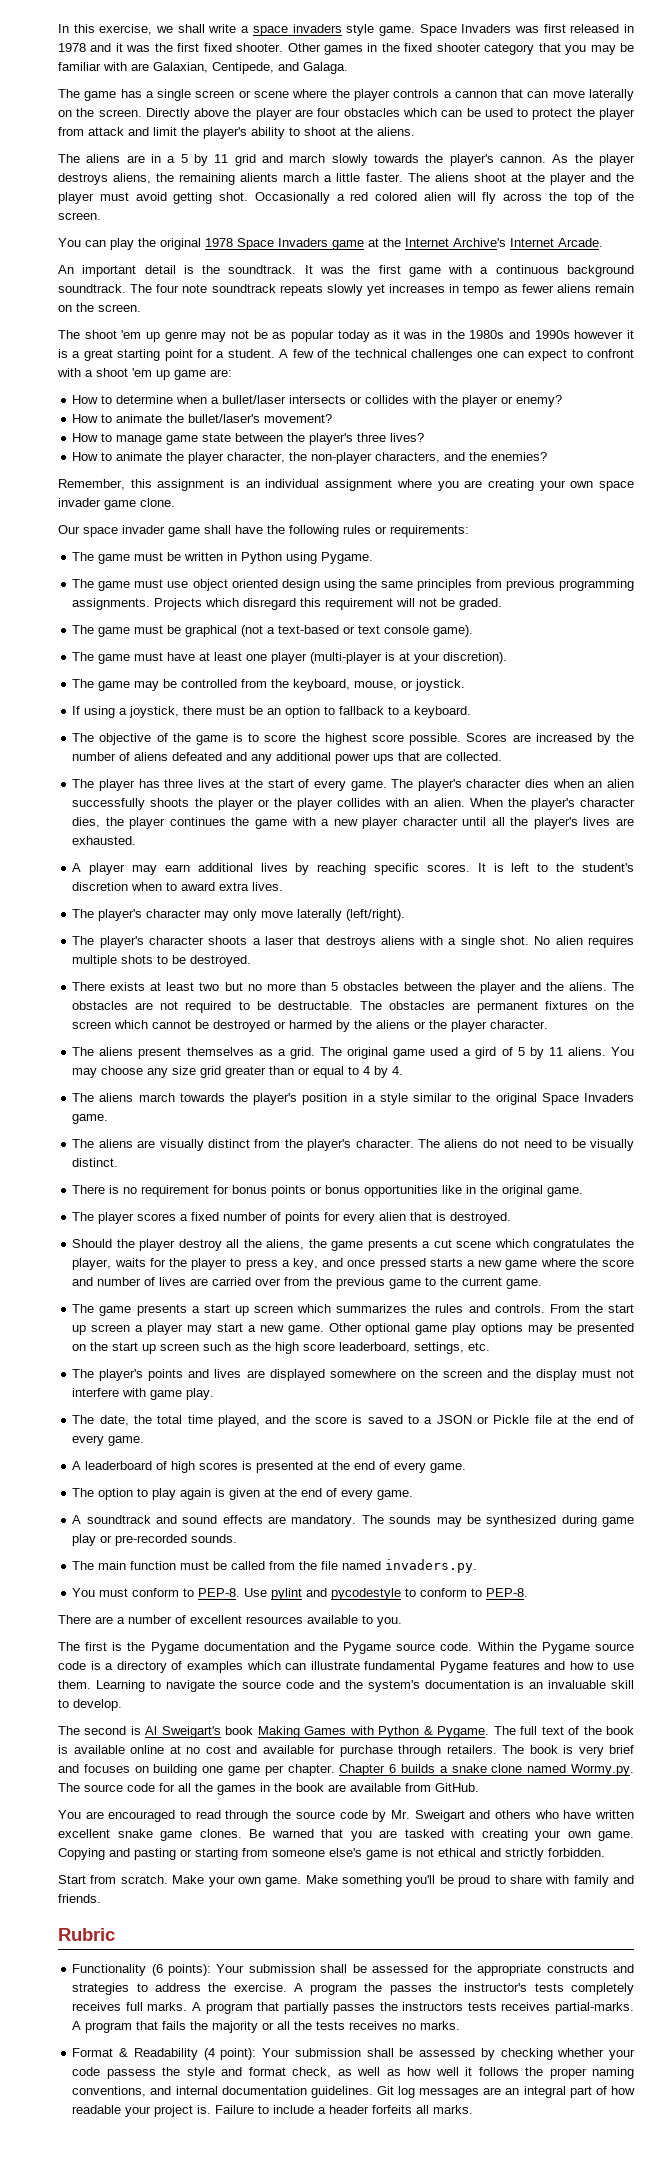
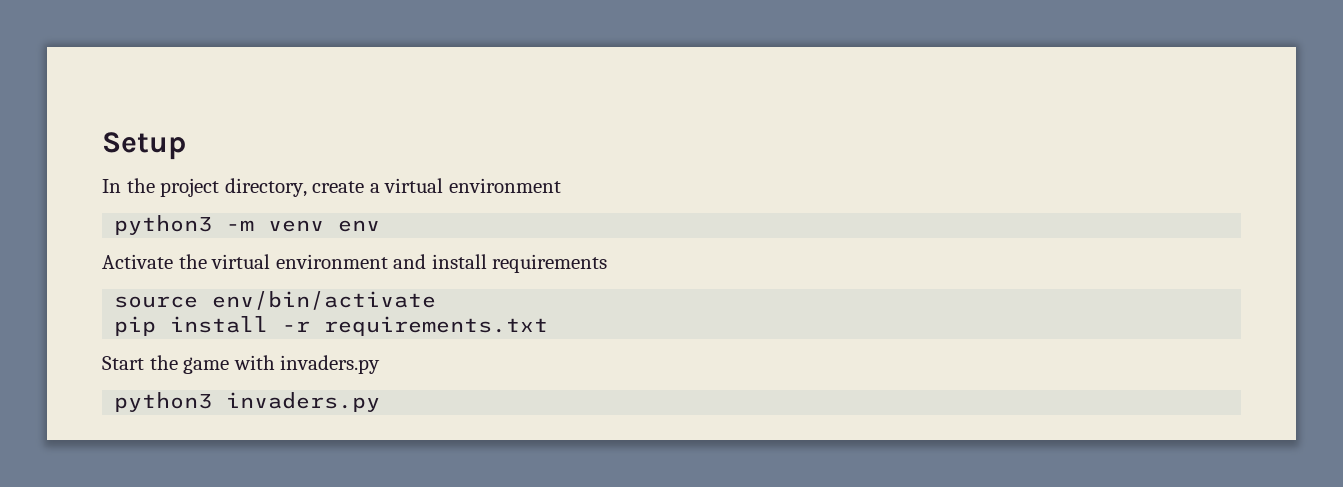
[58,24,634,36] [58,43,635,55] [58,62,348,74] [58,89,634,101] [58,108,635,120] [58,127,415,139] [58,154,635,166] [58,173,634,185] [58,192,634,204] [58,212,101,220] [58,238,603,250] [58,265,634,277] [58,284,635,296] [58,303,141,312] [58,330,634,342] [58,349,635,361] [57,368,232,380] [72,395,563,407] [72,414,333,423] [72,433,425,445] [72,452,548,464] [58,479,634,491] [58,498,175,510] [58,525,469,537] [72,552,374,564] [72,579,635,591] [72,598,503,610] [72,625,474,637] [72,652,508,664] [72,679,466,691] [72,706,472,718] [72,733,634,745] [72,752,503,764] [72,779,634,791] [72,798,635,810] [72,817,634,829] [72,836,137,845] [72,863,635,875] [72,882,284,891] [72,909,406,921] [72,936,635,948] [72,955,252,967] [72,982,635,994] [72,1001,635,1013] [72,1020,549,1032] [72,1047,634,1059] [72,1066,404,1078] [72,1093,635,1105] [72,1114,109,1124] [72,1139,634,1151] [72,1158,119,1167] [72,1185,584,1197] [72,1212,512,1224] [72,1239,634,1251] [72,1258,635,1270] [72,1277,543,1289] [72,1304,635,1316] [72,1323,634,1335] [72,1342,491,1354] [72,1369,634,1381] [72,1388,215,1400] [72,1415,634,1427] [72,1435,145,1446] [72,1461,467,1473] [72,1488,414,1500] [72,1515,635,1527] [72,1534,238,1546] [72,1559,478,1573] [72,1588,529,1600] [58,1615,402,1627] [58,1642,635,1654] [58,1661,635,1673] [58,1680,634,1692] [58,1699,122,1711] [58,1726,635,1738] [58,1745,634,1757] [58,1764,635,1776] [58,1783,479,1795] [58,1810,634,1822] [58,1829,634,1841] [58,1848,605,1860] [58,1875,634,1887] [58,1894,101,1903] [58,1928,115,1941] [72,1964,634,1976] [72,1983,634,1995] [72,2002,634,2014] [72,2021,461,2033] [72,2048,635,2060] [72,2067,634,2079] [72,2086,636,2098] [72,2105,474,2117] In this exercise, we shall write a space invaders style game. Space Invaders was first released in 1978 and it was the first fixed shooter. Other games in the fixed shooter category that you may be familiar with are Galaxian, Centipede, and Galaga. // The game has a single screen or scene where the player controls a cannon that can move laterally on the screen. Directly above the player are four obstacles which can be used to protect the player from attack and limit the player's ability to shoot at the aliens. // The aliens are in a 5 by 11 grid and march slowly towards the player's cannon. As the player destroys aliens, the remaining alients march a little faster. The aliens shoot at the player and the player must avoid getting shot. Occasionally a red colored alien will fly across the top of the screen. // You can play the original 1978 Space Invaders game at the Internet Archive's Internet Arcade. // An important detail is the soundtrack. It was the first game with a continuous background soundtrack. The four note soundtrack repeats slowly yet increases in tempo as fewer aliens remain on the screen. // The shoot 'em up genre may not be as popular today as it was in the 1980s and 1990s however it is a great starting point for a student. A few of the technical challenges one can expect to confront with a shoot 'em up game are: // How to determine when a bullet/laser intersects or collides with the player or enemy? // How to animate the bullet/laser's movement? // How to manage game state between the player's three lives? // How to animate the player character, the non-player characters, and the enemies? // Remember, this assignment is an individual assignment where you are creating your own space invader game clone. // Our space invader game shall have the following rules or requirements: // The game must be written in Python using Pygame. // The game must use object oriented design using the same principles from previous programming assignments. Projects which disregard this requirement will not be graded. // The game must be graphical (not a text-based or text console game). // The game must have at least one player (multi-player is at your discretion). // The game may be controlled from the keyboard, mouse, or joystick. // If using a joystick, there must be an option to fallback to a keyboard. // The objective of the game is to score the highest score possible. Scores are increased by the number of aliens defeated and any additional power ups that are collected. // The player has three lives at the start of every game. The player's character dies when an alien successfully shoots the player or the player collides with an alien. When the player's character dies, the player continues the game with a new player character until all the player's lives are exhausted. // A player may earn additional lives by reaching specific scores. It is left to the student's discretion when to award extra lives. // The player's character may only move laterally (left/right). // The player's character shoots a laser that destroys aliens with a single shot. No alien requires multiple shots to be destroyed. // There exists at least two but no more than 5 obstacles between the player and the aliens. The obstacles are not required to be destructable. The obstacles are permanent fixtures on the screen which cannot be destroyed or harmed by the aliens or the player character. // The aliens present themselves as a grid. The original game used a gird of 5 by 11 aliens. You may choose any size grid greater than or equal to 4 by 4. // The aliens march towards the player's position in a style similar to the original Space Invaders game. // The aliens are visually distinct from the player's character. The aliens do not need to be visually distinct. // There is no requirement for bonus points or bonus opportunities like in the original game. // The player scores a fixed number of points for every alien that is destroyed. // Should the player destroy all the aliens, the game presents a cut scene which congratulates the player, waits for the player to press a key, and once pressed starts a new game where the score and number of lives are carried over from the previous game to the current game. // The game presents a start up screen which summarizes the rules and controls. From the start up screen a player may start a new game. Other optional game play options may be presented on the start up screen such as the high score leaderboard, settings, etc. // The player's points and lives are displayed somewhere on the screen and the display must not interfere with game play. // The date, the total time played, and the score is saved to a JSON or Pickle file at the end of every game. // A leaderboard of high scores is presented at the end of every game. // The option to play again is given at the end of every game. // A soundtrack and sound effects are mandatory. The sounds may be synthesized during game play or pre-recorded sounds. // The main function must be called from the file named invaders.py. // You must conform to PEP-8. Use pylint and pycodestyle to conform to PEP-8. // There are a number of excellent resources available to you. // The first is the Pygame documentation and the Pygame source code. Within the Pygame source code is a directory of examples which can illustrate fundamental Pygame features and how to use them. Learning to navigate the source code and the system's documentation is an invaluable skill to develop. // The second is Al Sweigart's book Making Games with Python & Pygame. The full text of the book is available online at no cost and available for purchase through retailers. The book is very brief and focuses on building one game per chapter. Chapter 6 builds a snake clone named Wormy.py. The source code for all the games in the book are available from GitHub. // You are encouraged to read through the source code by Mr. Sweigart and others who have written excellent snake game clones. Be warned that you are tasked with creating your own game. Copying and pasting or starting from someone else's game is not ethical and strictly forbidden. // Start from scratch. Make your own game. Make something you'll be proud to share with family and friends. // Rubric // Functionality (6 points): Your submission shall be assessed for the appropriate constructs and strategies to address the exercise. A program the passes the instructor's tests completely receives full marks. A program that partially passes the instructors tests receives partial-marks. A program that fails the majority or all the tests receives no marks. // Format & Readability (4 point): Your submission shall be assessed by checking whether your code passess the style and format check, as well as how well it follows the proper naming conventions, and internal documentation guidelines. Git log messages are an integral part of how readable your project is. Failure to include a header forfeits all marks. -> [102,132,186,160] [102,178,561,197] [114,215,381,235] [102,254,608,273] [114,291,437,310] [114,316,549,336] [102,355,381,374] [114,392,381,412] Setup // In the project directory, create a virtual environment // python3 -m venv env // Activate the virtual environment and install requirements // source env/bin/activate // pip install -r requirements.txt // Start the game with invaders.py // python3 invaders.py

